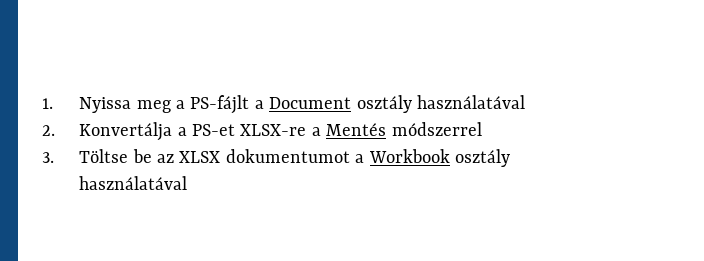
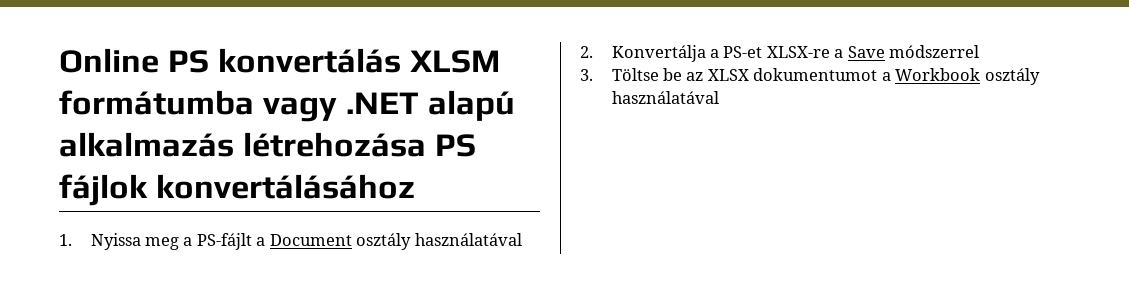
(42, 103) none -> [59,48,500,73] [59,90,515,122] [59,132,476,157] [59,174,415,206] Online PS konvertálás XLSM formátumba vagy .NET alapú alkalmazás létrehozása PS fájlok konvertálásához //
[326,123,387,136] Mentés -> [847,46,885,58] Save

